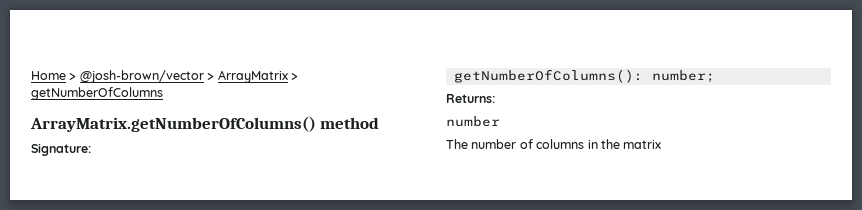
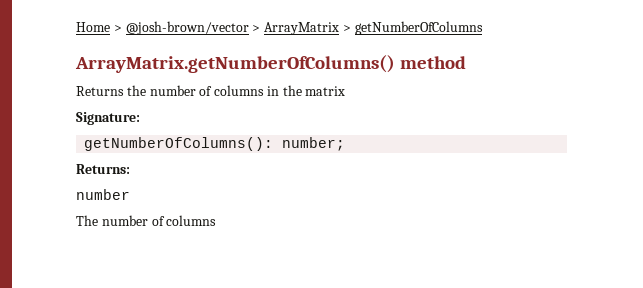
(380, 123) none -> [76,85,346,96] // Returns the number of columns in the matrix
[587,139,662,149] in the matrix -> (217, 220) none

